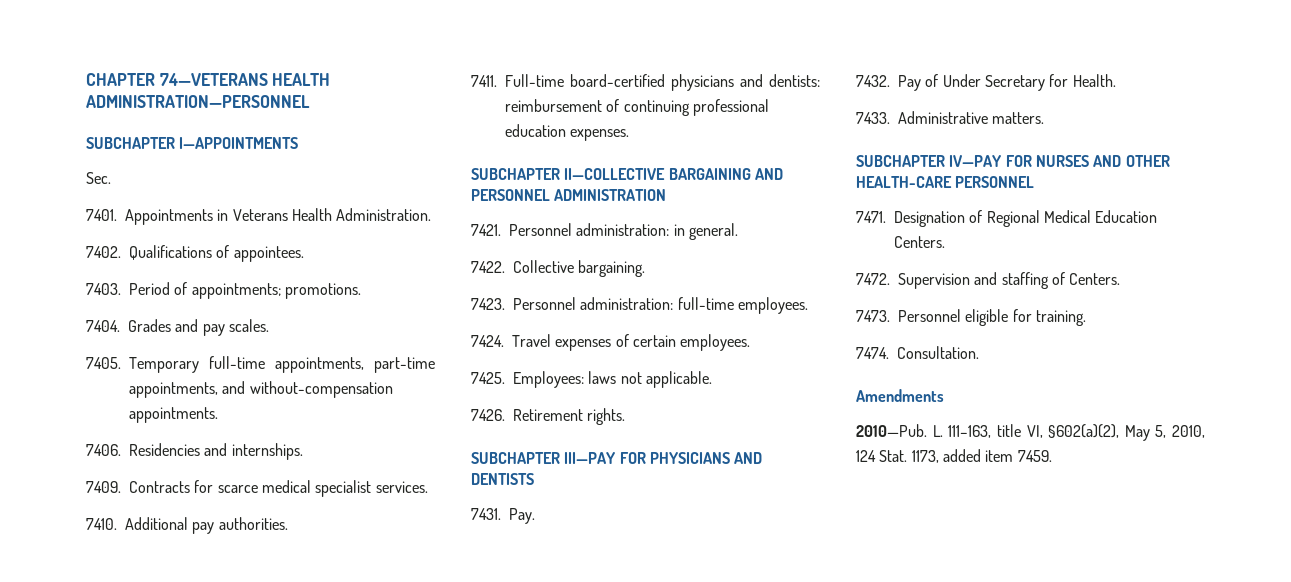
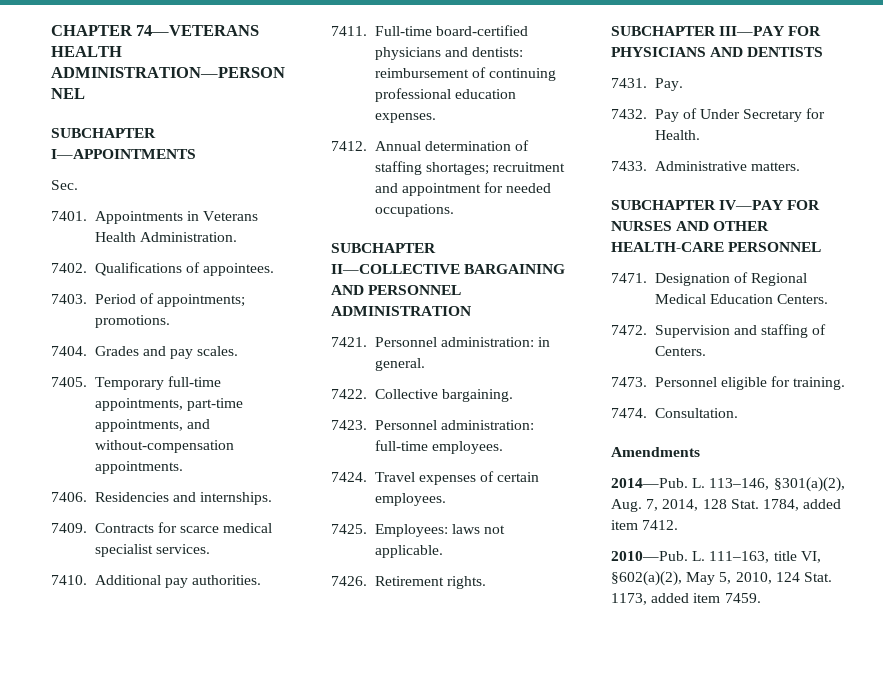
(630, 135) none -> [331,140,530,151] [374,161,566,175] [374,182,552,196] [374,204,454,217] // 7412. Annual determination of staffing shortages; recruitment and appointment for needed occupations.
(944, 395) none -> [611,477,845,492] [611,499,842,512] [611,520,679,530] // 2014—Pub. L. 113–146, §301(a)(2), Aug. 7, 2014, 128 Stat. 1784, added item 7412.

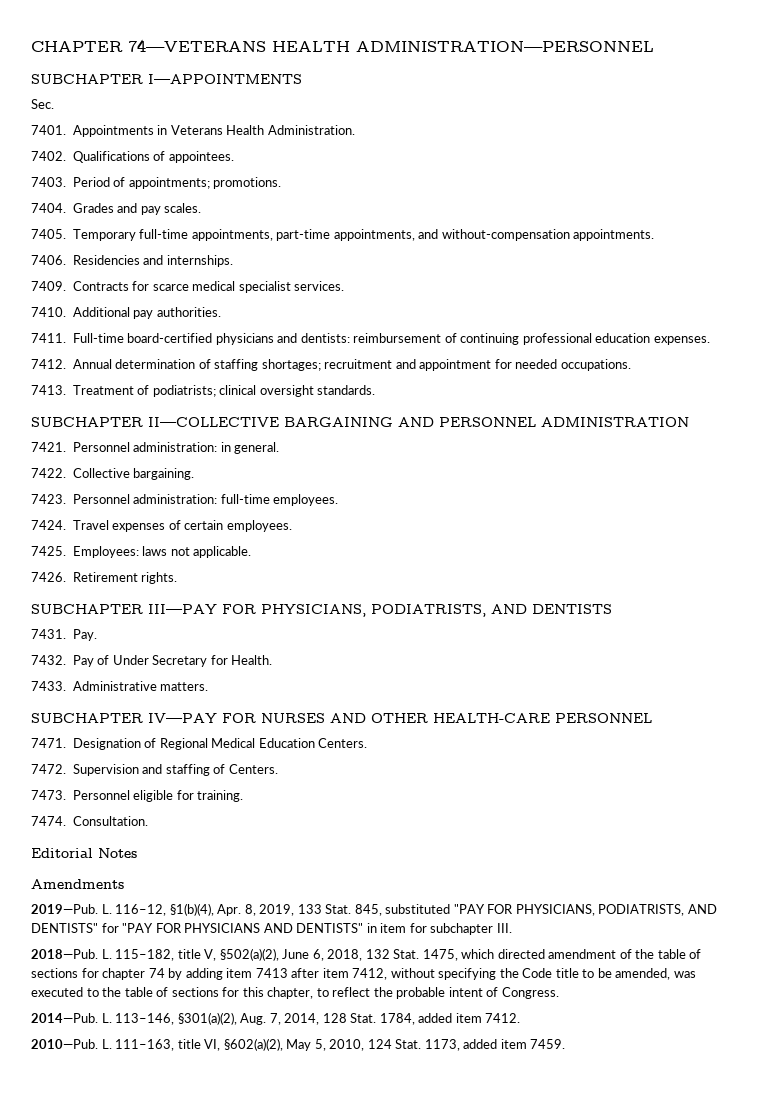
(454, 210) none -> [31,385,376,397] // 7413. Treatment of podiatrists; clinical oversight standards.
[611,47,706,57] PHYSICIANS -> [261,604,486,617] PHYSICIANS, PODIATRISTS,
(738, 413) none -> [31,848,137,858] // Editorial Notes
(700, 452) none -> [31,903,717,916] [31,923,512,935] [31,948,702,961] [31,968,696,980] [31,987,559,999] // 2019—Pub. L. 116–12, §1(b)(4), Apr. 8, 2019, 133 Stat. 845, substituted "PAY FOR PHYSICIANS, PODIATRISTS, AND DENTISTS" for "PAY FOR PHYSICIANS AND DENTISTS" in item for subchapter III. // 2018—Pub. L. 115–182, title V, §502(a)(2), June 6, 2018, 132 Stat. 1475, which directed amendment of the table of sections for chapter 74 by adding item 7413 after item 7412, without specifying the Code title to be amended, was executed to the table of sections for this chapter, to reflect the probable intent of Congress.

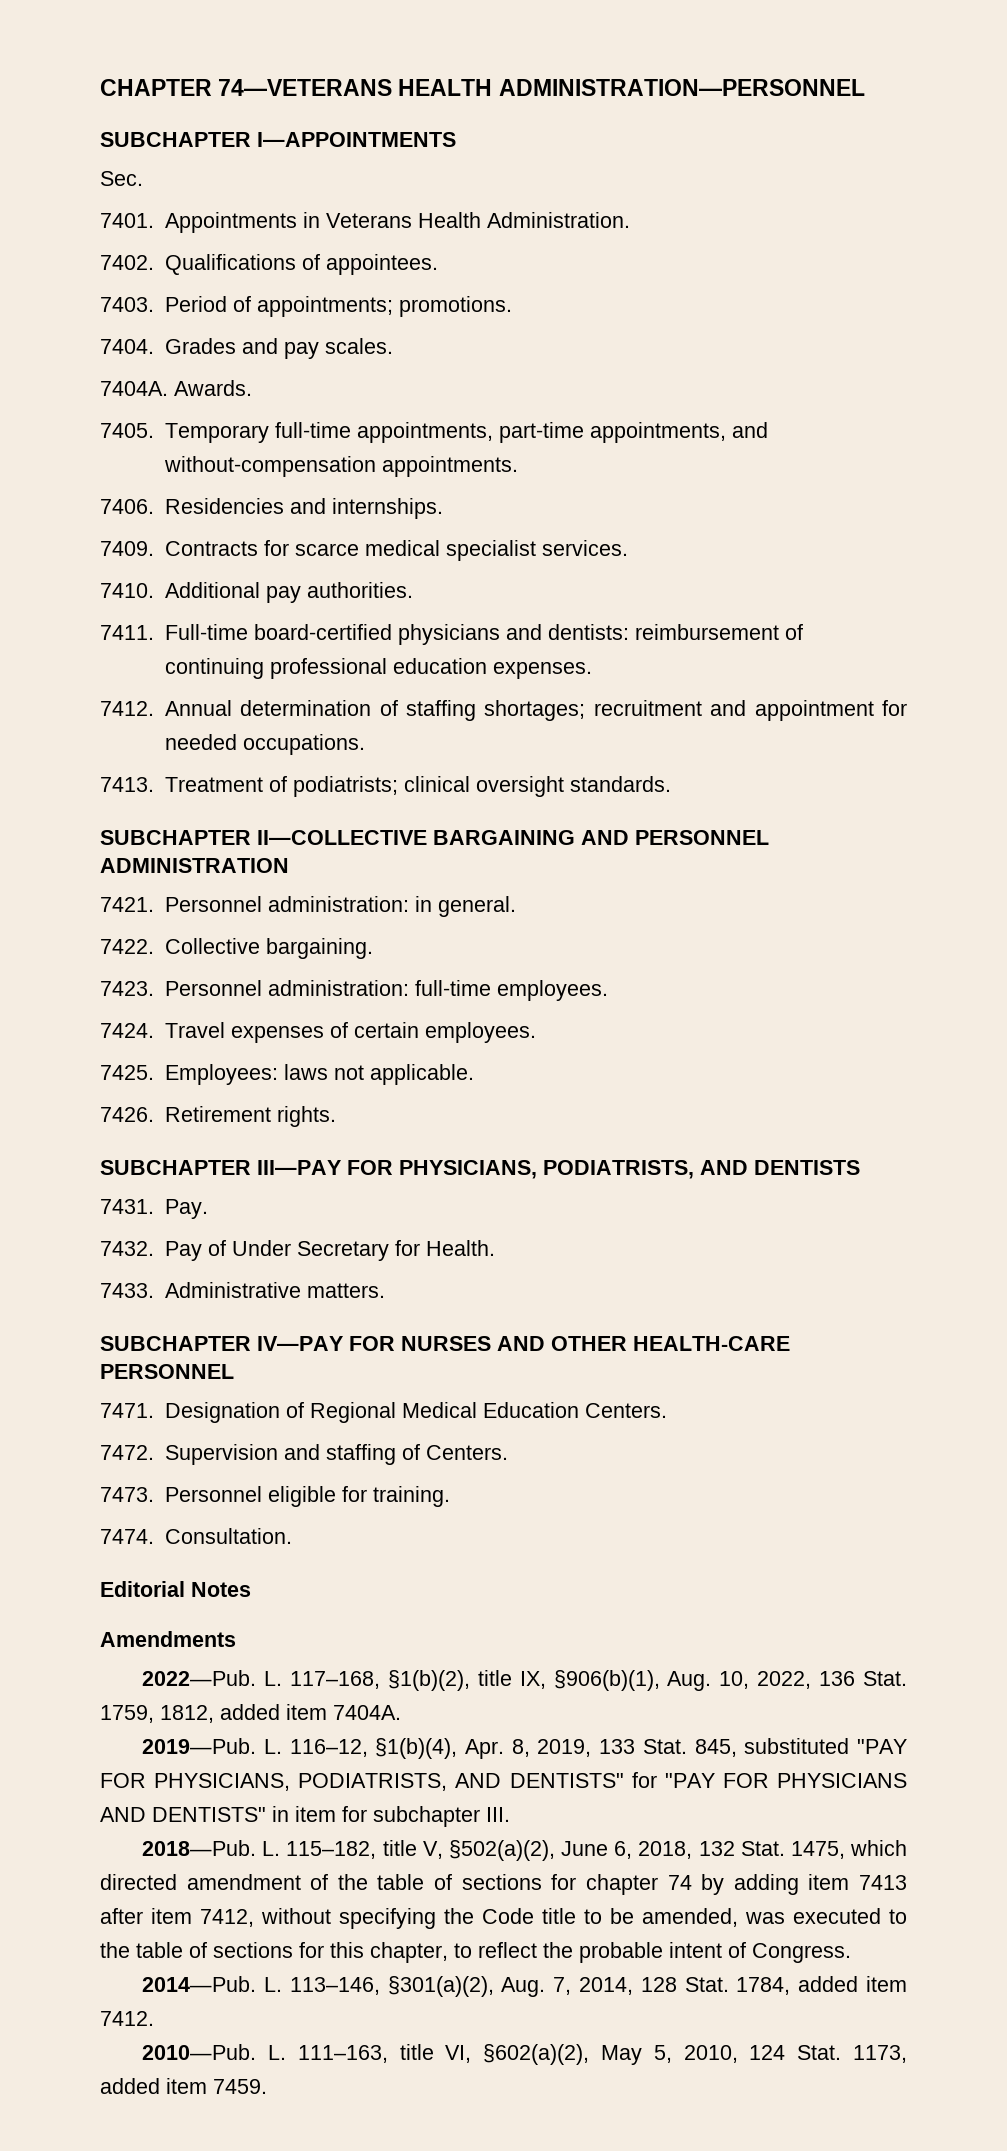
(202, 208) none -> [100,380,252,396] // 7404A. Awards.
(124, 884) none -> [142,1670,907,1691] [100,1704,401,1723] // 2022—Pub. L. 117–168, §1(b)(2), title IX, §906(b)(1), Aug. 10, 2022, 136 Stat. 1759, 1812, added item 7404A.

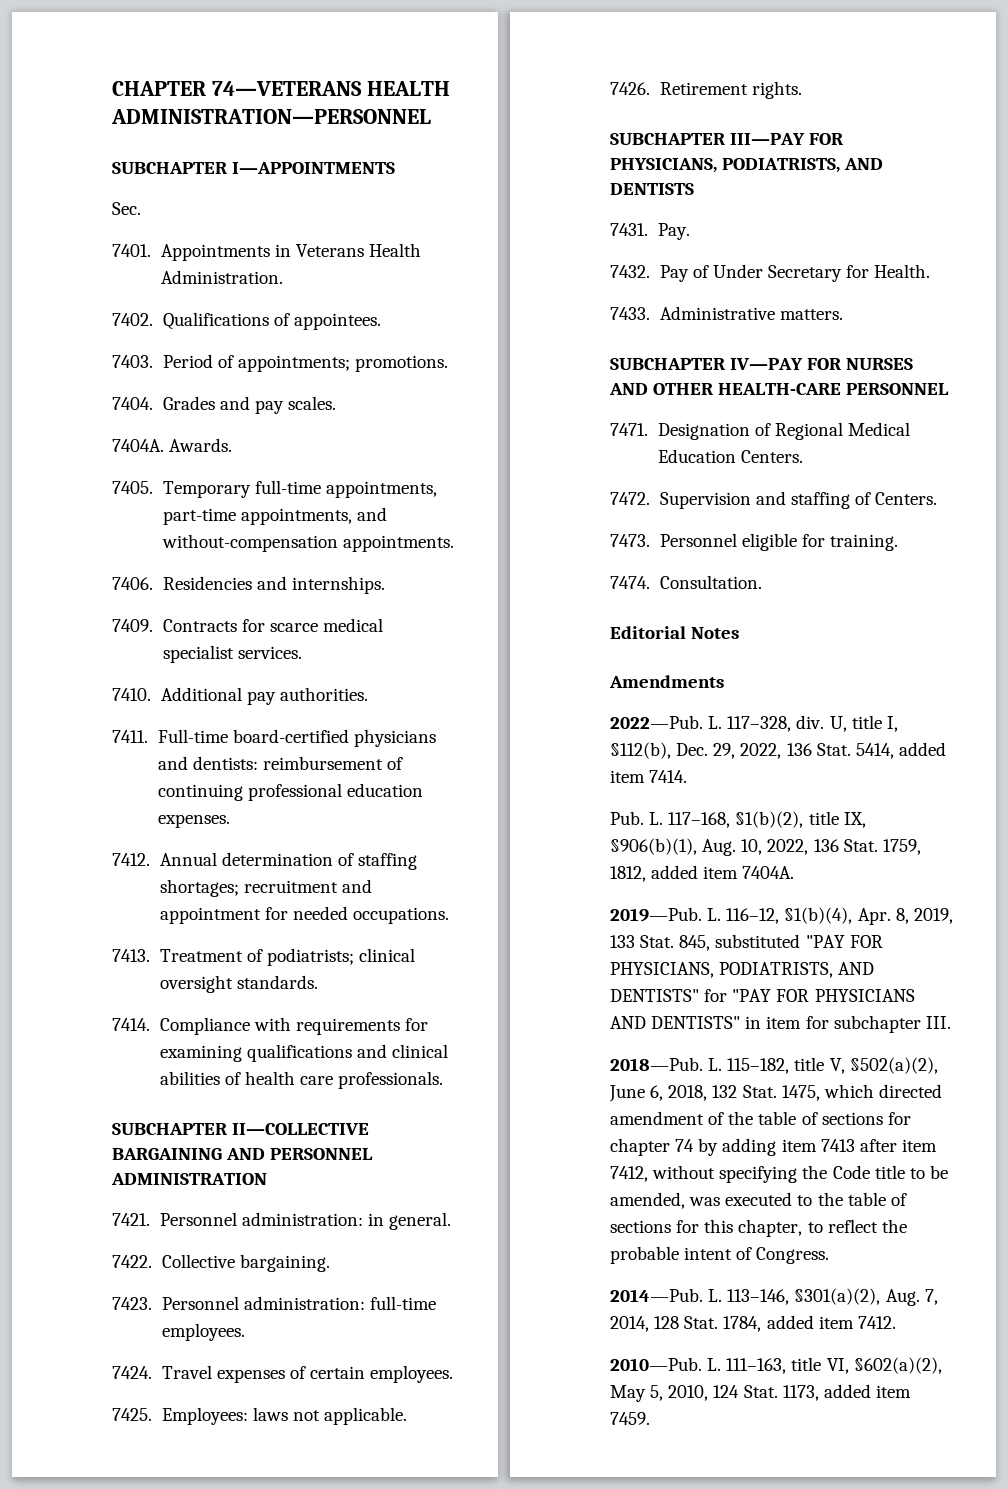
(671, 784) none -> [112,1017,428,1035] [159,1044,448,1062] [159,1071,444,1089] // 7414. Compliance with requirements for examining qualifications and clinical abilities of health care professionals.
(283, 1678) none -> [727,715,898,732] [610,742,946,759] [610,770,688,783] [610,811,664,825] 117–328, div. U, title I, §112(b), Dec. 29, 2022, 136 Stat. 5414, added item 7414. // Pub. L.

